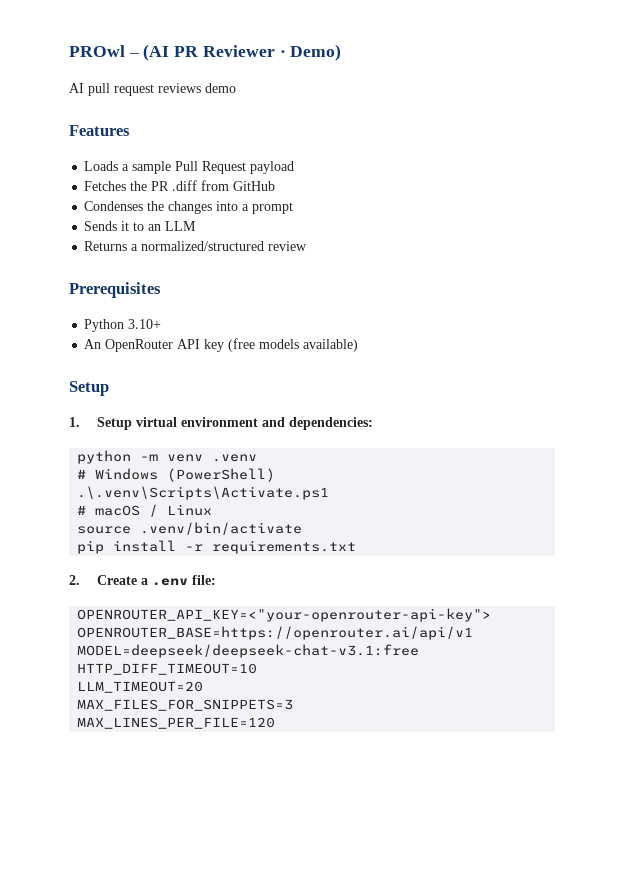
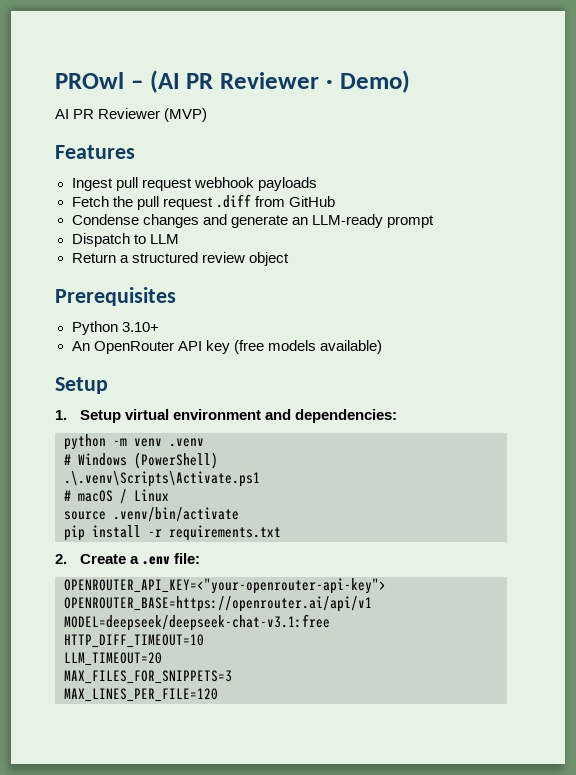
[88,83,236,96] [69,125,130,136] [84,161,295,174] [84,180,276,191] [84,201,294,214] [84,221,197,231] [84,241,265,251] pull request reviews demo // Features // Loads a sample Pull Request payload // Fetches the PR .diff from GitHub // Condenses the changes into a prompt // Sends it to an LLM // Returns a normalized/structured -> [73,108,208,122] [55,145,135,159] [71,177,317,191] [71,194,335,210] [71,214,434,228] [71,233,179,247] [71,252,198,263] PR Reviewer (MVP) // Features // Ingest pull request webhook payloads // Fetch the pull request .diff from GitHub // Condense changes and generate an LLM-ready prompt // Dispatch to LLM // Return a structured
(308, 246) none -> [248,252,289,266] object

